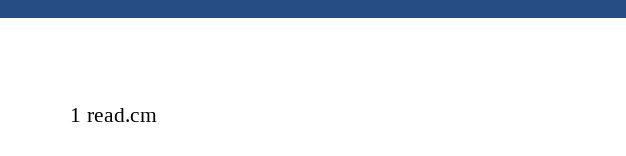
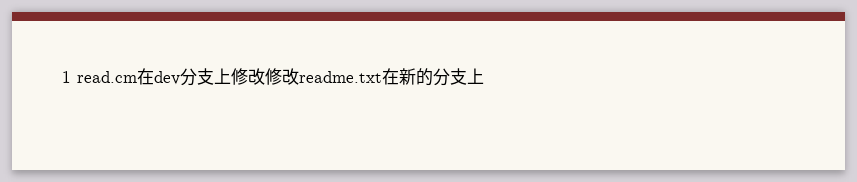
(157, 115) none -> [137,68,484,86] 在dev分支上修改修改readme.txt在新的分支上

